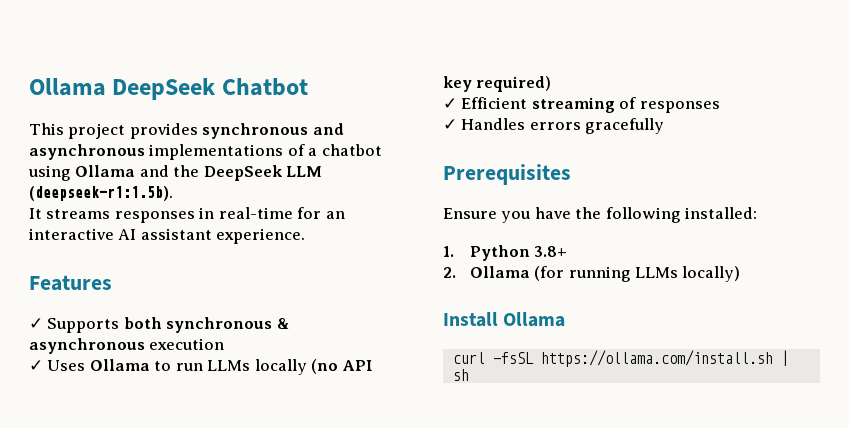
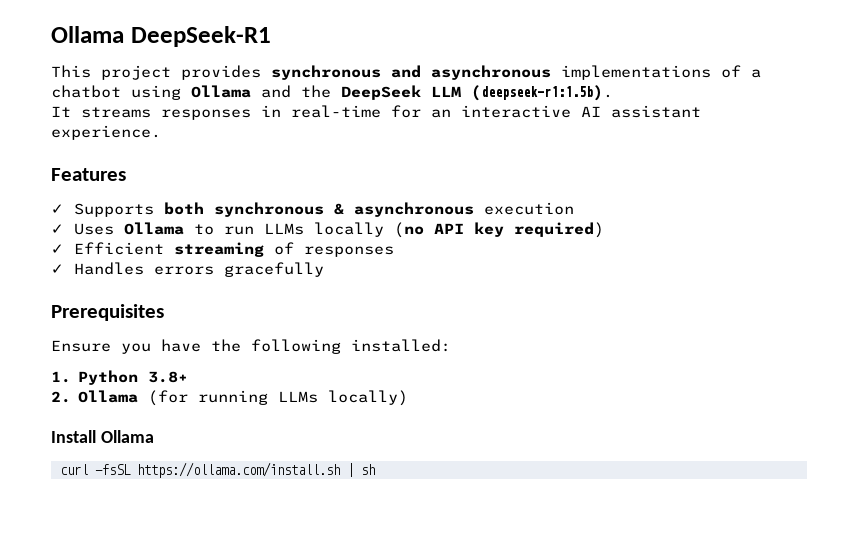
[29,78,308,100] Ollama DeepSeek Chatbot -> [51,26,271,47] Ollama DeepSeek-R1

